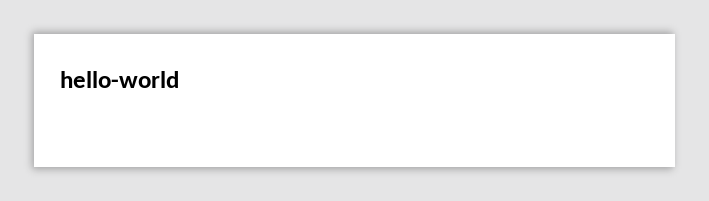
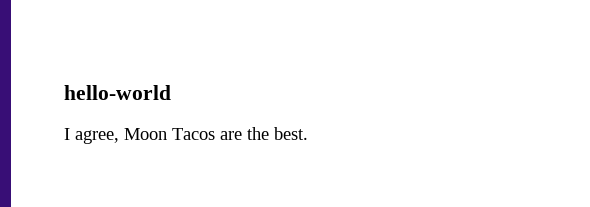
(179, 79) none -> [64,127,308,144] // I agree, Moon Tacos are the best.

